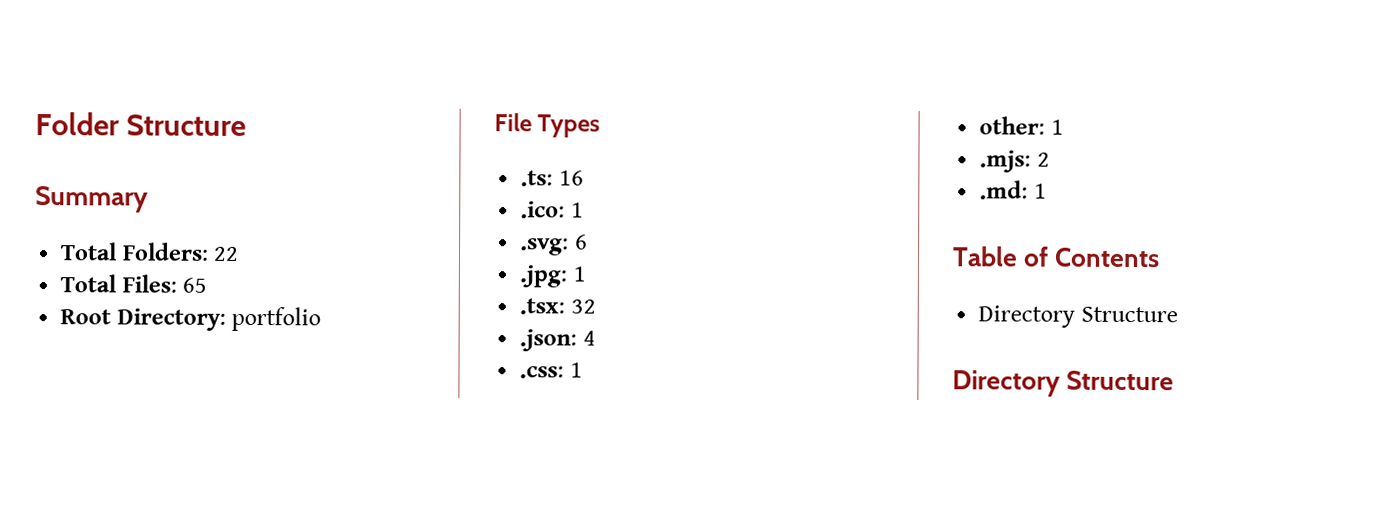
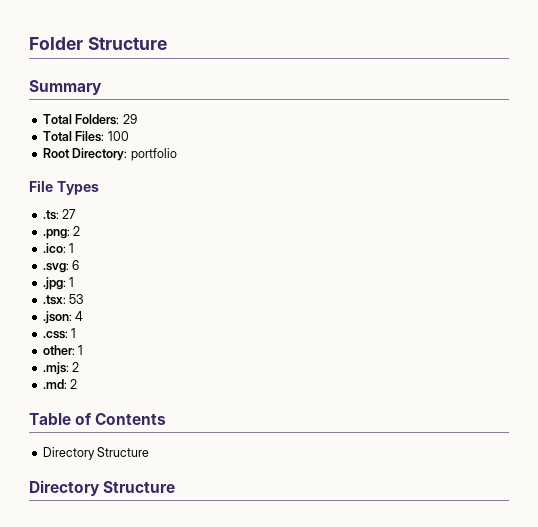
[213,246,240,261] 22 -> [122,114,137,124] 29
[182,277,208,293] 65 -> [107,131,129,141] 100
[558,170,584,186] 16 -> [62,209,77,219] [42,226,81,239] 27 // .png: 2
[570,299,596,314] 32 -> [69,294,84,304] 53
[1033,183,1047,199] 1 -> [70,379,78,389] 2

